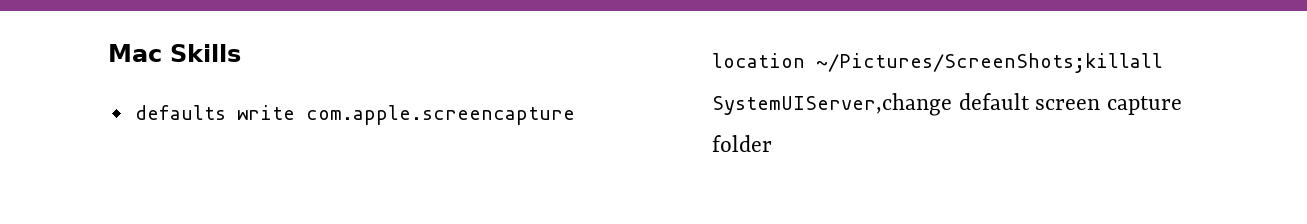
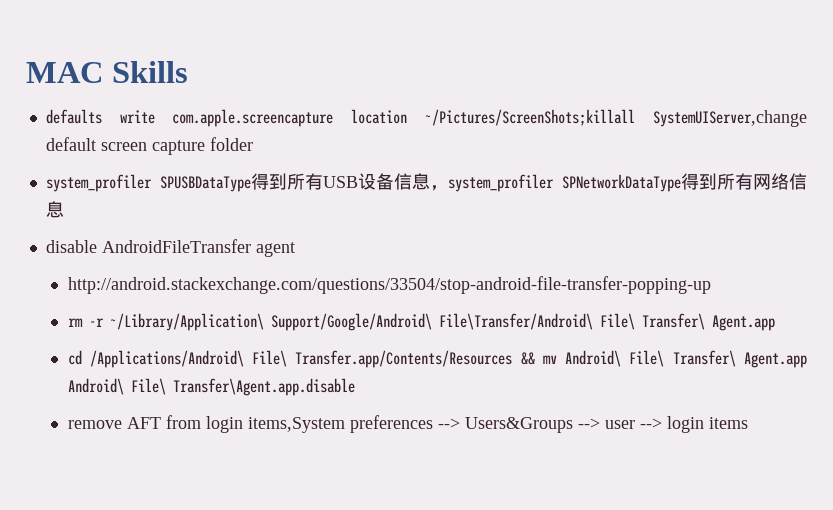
[108,44,162,62] Mac -> [26,62,103,83] MAC
(772, 143) none -> [45,173,807,192] [45,201,64,218] [45,239,295,257] [67,276,711,294] [67,313,775,331] [67,350,808,368] [67,378,355,396] [67,415,748,433] // system_profiler SPUSBDataType得到所有USB设备信息，system_profiler SPNetworkDataType得到所有网络信息 // disable AndroidFileTransfer agent // http://android.stackexchange.com/questions/33504/stop-android-file-transfer-popping-up // rm -r ~/Library/Application\ Support/Google/Android\ File\Transfer/Android\ File\ Transfer\ Agent.app // cd /Applications/Android\ File\ Transfer.app/Contents/Resources && mv Android\ File\ Transfer\ Agent.app Android\ File\ Transfer\Agent.app.disable // remove AFT from login items,System preferences --> Users&Groups --> user --> login items

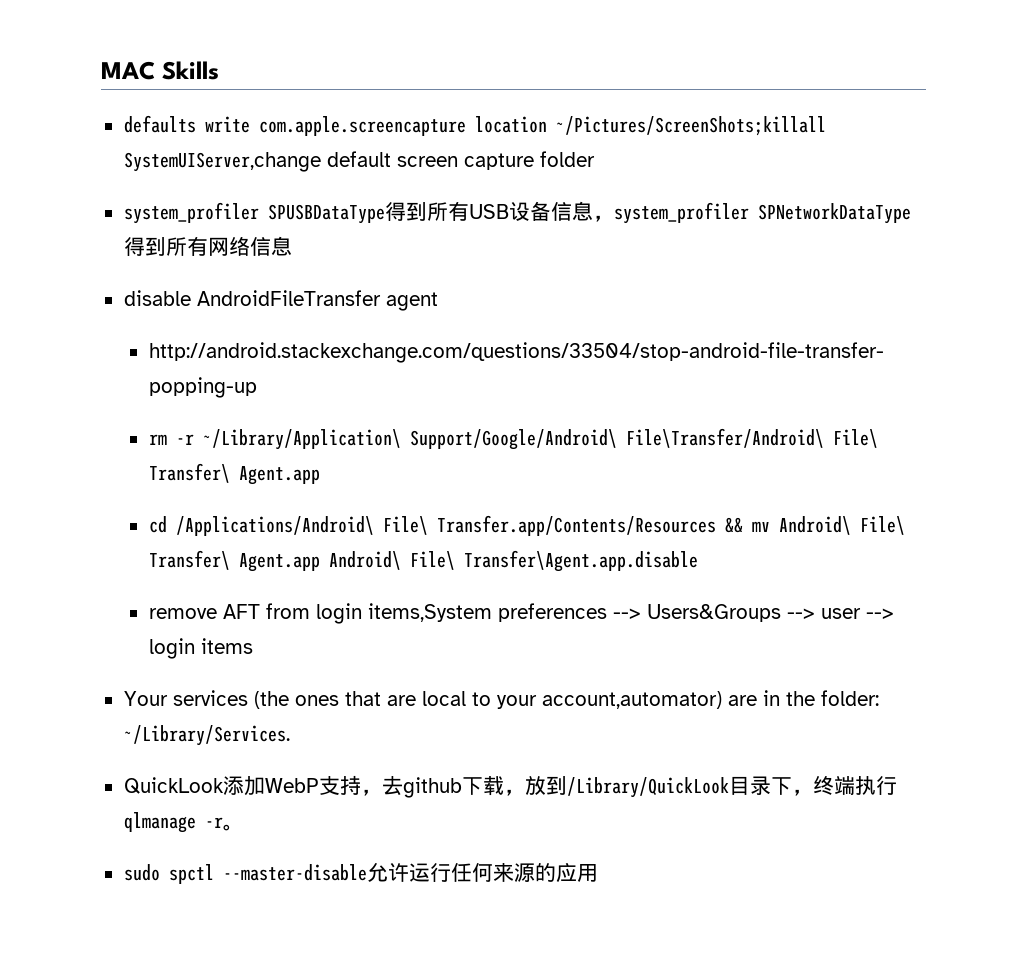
(748, 423) none -> [123,690,879,709] [123,725,290,746] [123,775,897,798] [123,812,244,833] [123,862,598,884] // Your services (the ones that are local to your account,automator) are in the folder: ~/Library/Services. // QuickLook添加WebP支持，去github下载，放到/Library/QuickLook目录下，终端执行qlmanage -r。 // sudo spctl --master-disable允许运行任何来源的应用

